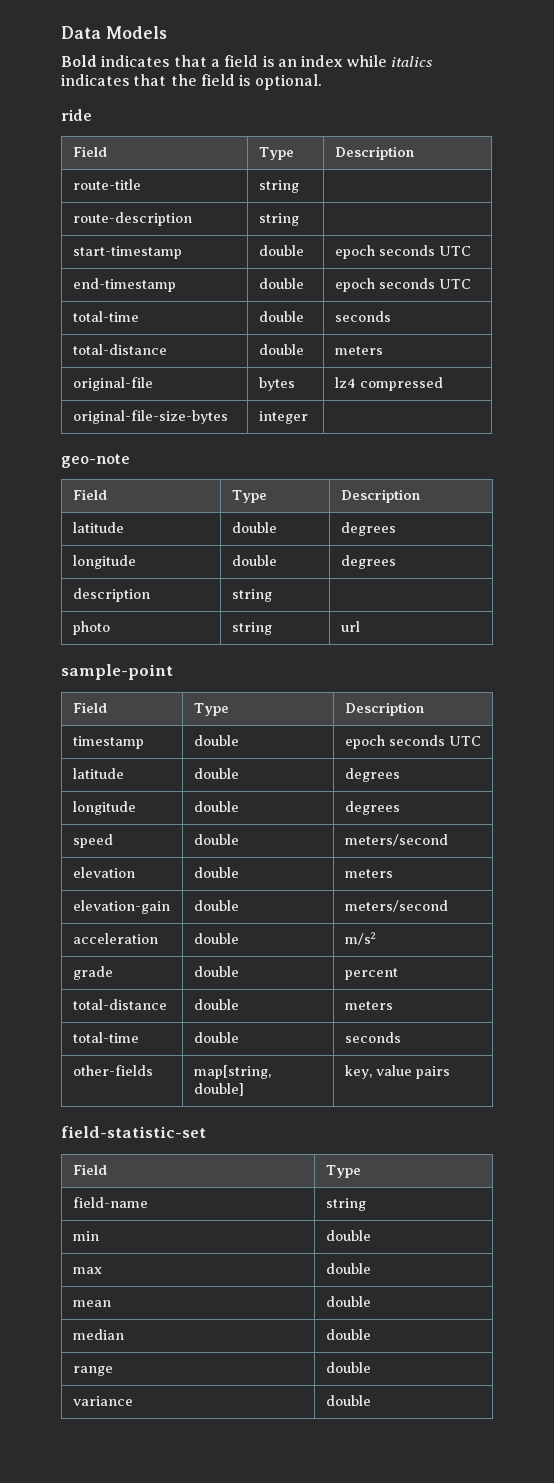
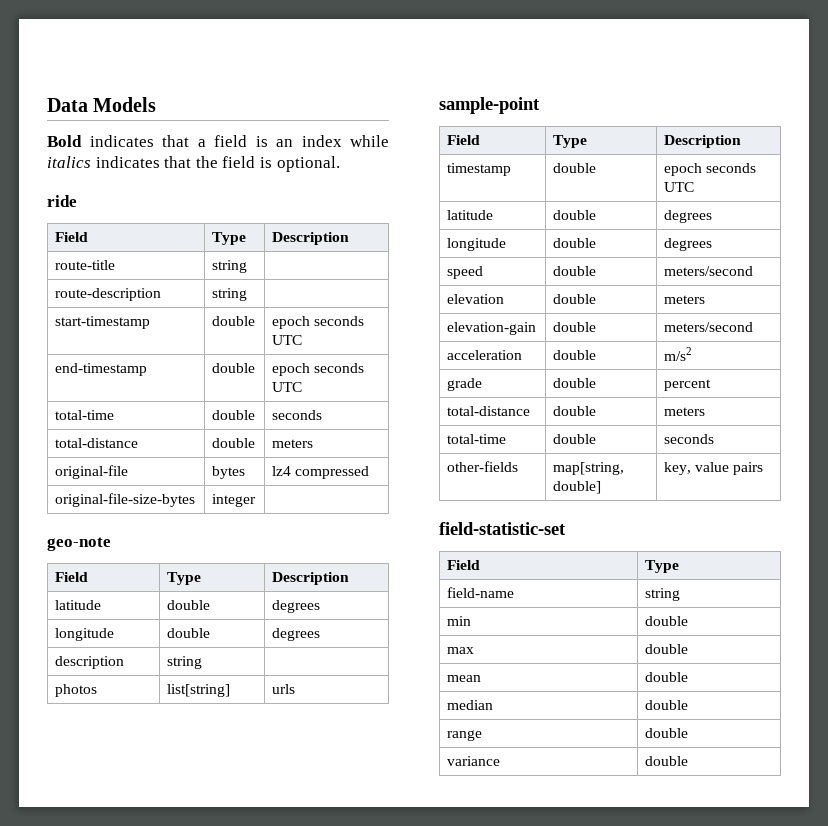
[72,621,110,635] [231,622,272,635] [340,621,360,632] photo | string | url -> [55,684,98,697] [167,684,231,697] [272,684,296,694] photos | list[string] | urls

